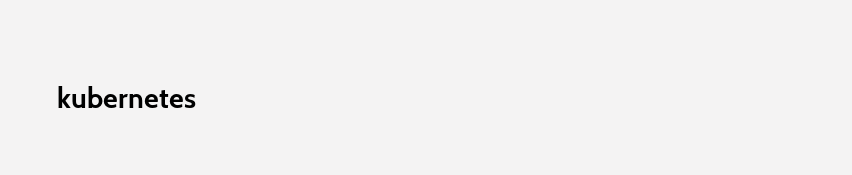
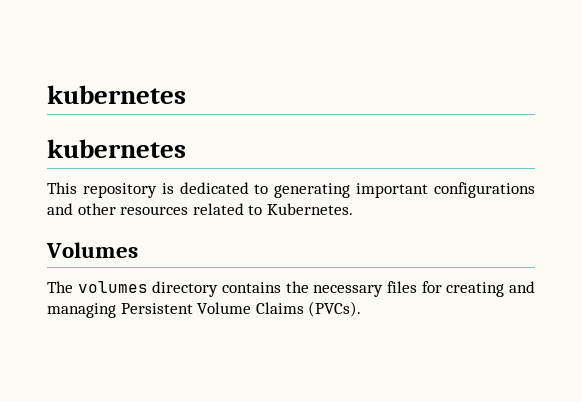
[57,86,196,108] kubernetes -> [47,85,186,104] [47,139,186,158] [47,182,535,198] [47,203,353,215] [46,242,138,258] [47,281,535,297] [47,301,362,318] kubernetes // kubernetes // This repository is dedicated to generating important configurations and other resources related to Kubernetes. // Volumes // The volumes directory contains the necessary files for creating and managing Persistent Volume Claims (PVCs).

